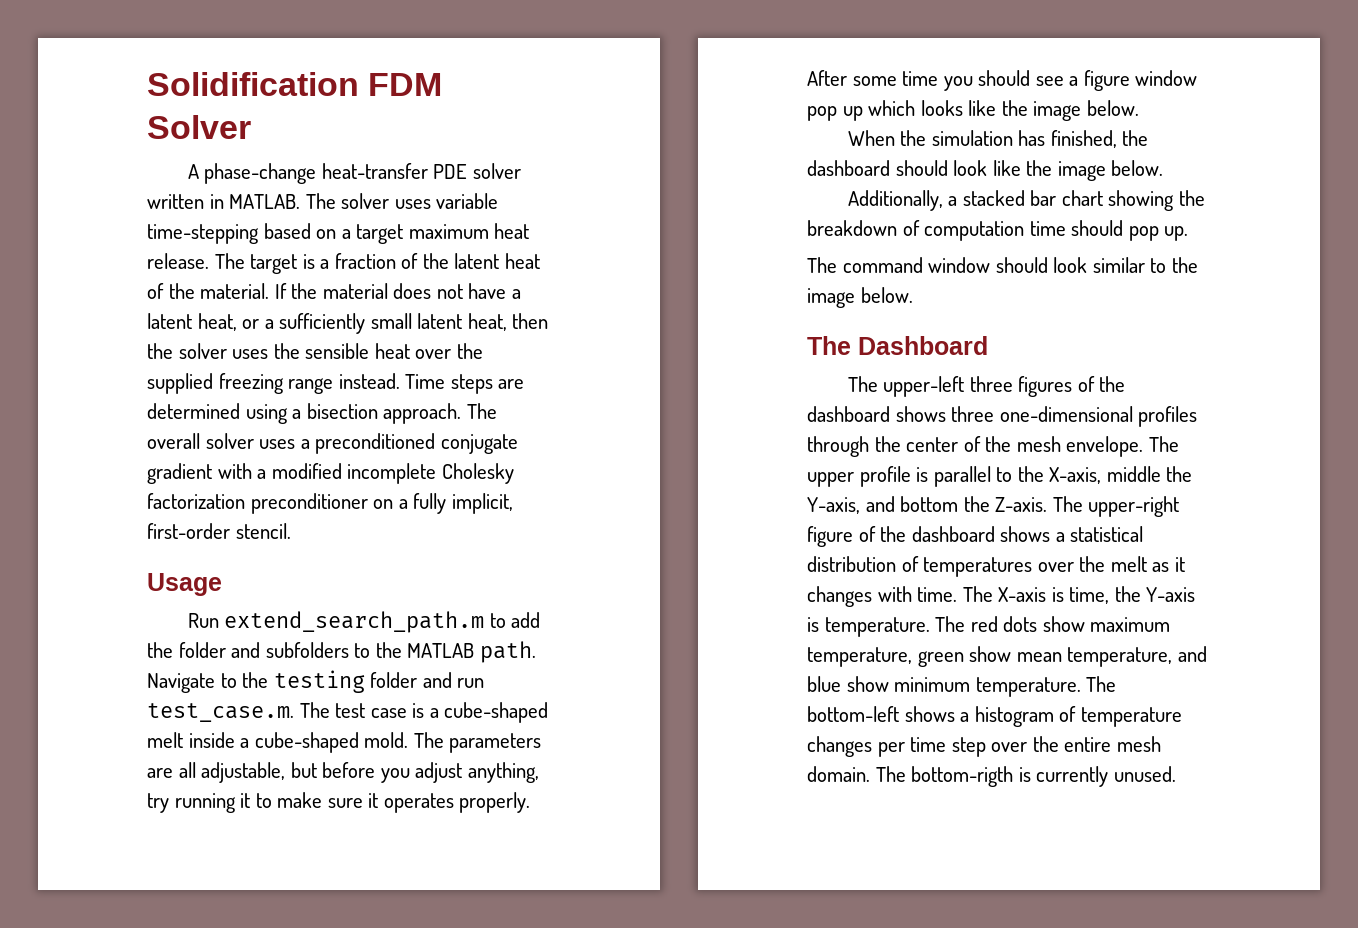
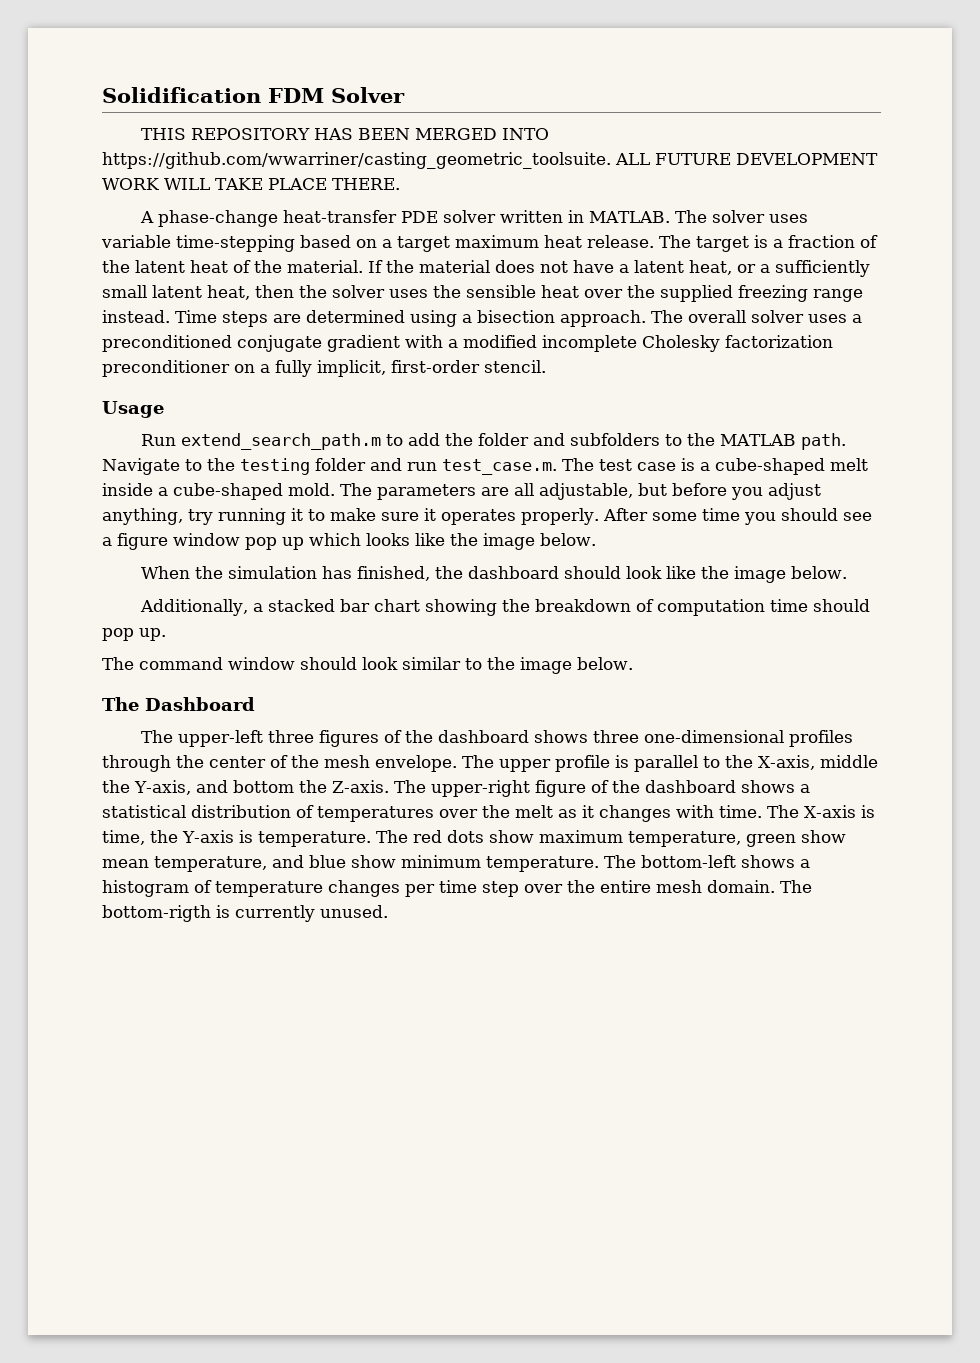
(251, 127) none -> [141,128,550,140] [102,152,878,169] [102,178,400,190] // THIS REPOSITORY HAS BEEN MERGED INTO https://github.com/wwarriner/casting_geometric_toolsuite. ALL FUTURE DEVELOPMENT WORK WILL TAKE PLACE THERE.

